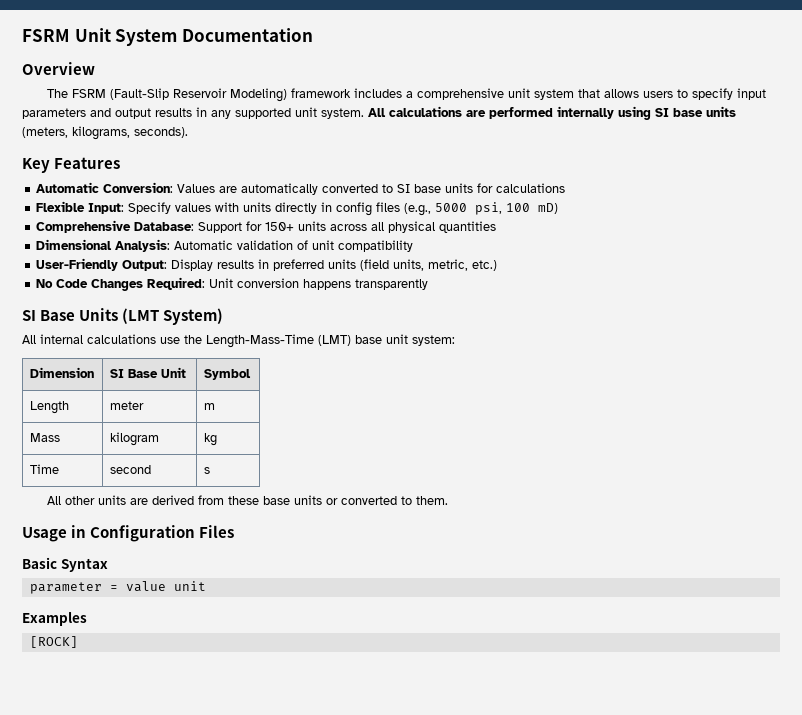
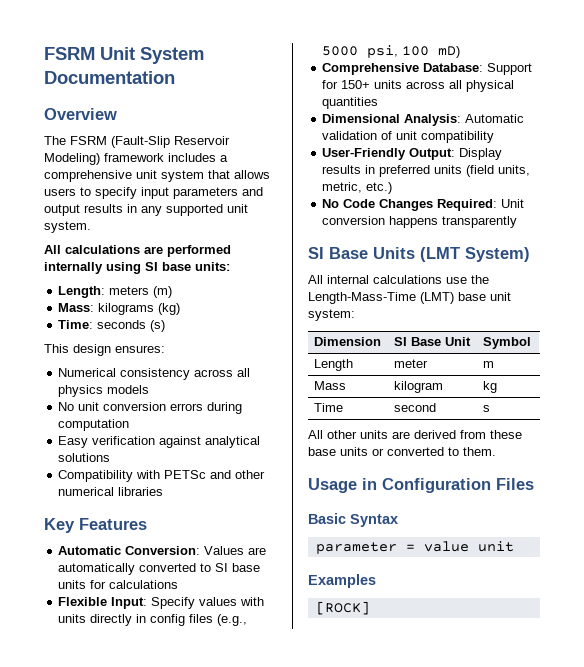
(364, 113) none -> (91, 227) //
[706,106,736,117] [22,126,188,140] units (meters, kilograms, seconds). -> [195,262,230,271] [58,286,173,298] [58,303,181,315] [58,320,166,332] [44,344,165,356] [58,368,251,380] [58,385,150,397] [58,402,243,414] [58,419,130,431] [58,436,261,448] [58,453,111,462] [58,470,266,482] [58,487,164,496] units: // Length: meters (m) // Mass: kilograms (kg) // Time: seconds (s) // This design ensures: // Numerical consistency across all physics models // No unit conversion errors during computation // Easy verification against analytical solutions // Compatibility with PETSc and other numerical libraries

